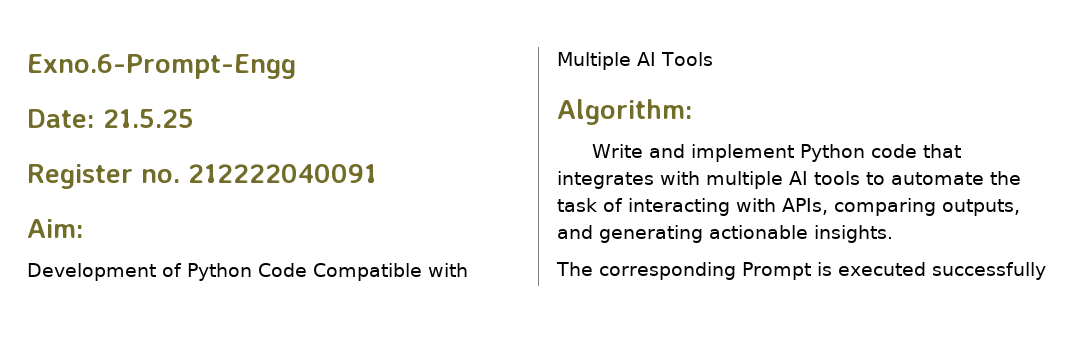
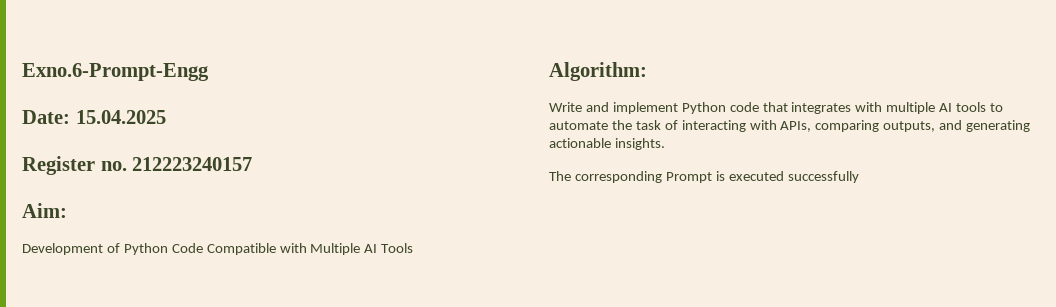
[103,109,194,128] 21.5.25 -> [75,110,166,124] 15.04.2025
[188,164,377,183] 212222040091 -> [132,157,253,171] 212223240157

